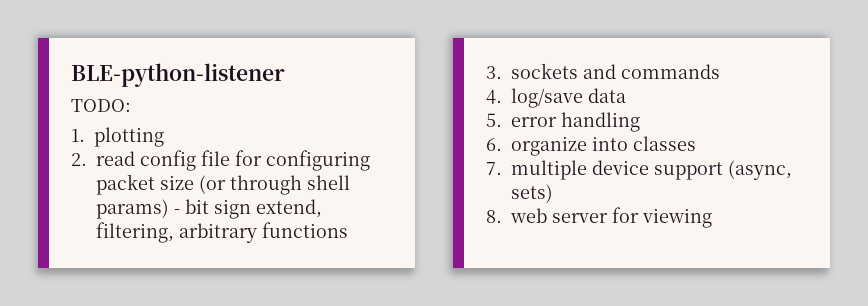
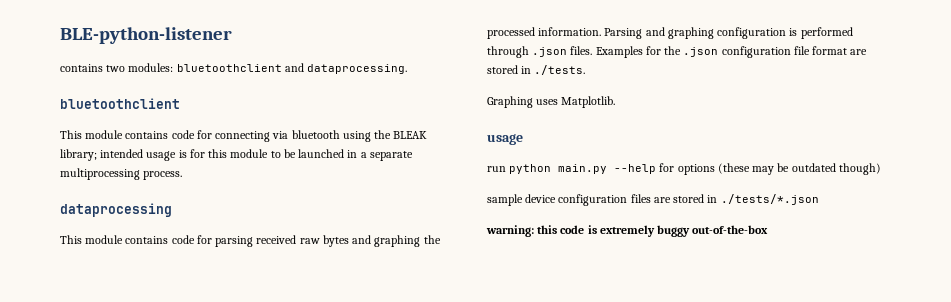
[71,99,131,112] [71,127,164,147] [71,150,370,171] [96,174,350,195] [96,199,322,219] [96,222,348,243] [486,63,720,79] [486,88,626,108] [486,112,640,132] [486,136,696,156] [486,160,792,180] [511,184,553,203] [486,207,712,228] TODO: // 1. plotting // 2. read config file for configuring packet size (or through shell params) - bit sign extend, filtering, arbitrary functions // 3. sockets and commands // 4. log/save data // 5. error handling // 6. organize into classes // 7. multiple device support (async, sets) // 8. web server for viewing -> [60,63,408,74] [60,98,180,109] [60,130,428,142] [60,149,413,161] [60,168,183,180] [60,203,172,217] [60,235,441,247] [487,27,853,39] [487,46,868,58] [487,65,586,75] [487,96,616,108] [487,134,523,145] [487,163,881,175] [487,194,819,206] [486,225,769,237] contains two modules: bluetoothclient and dataprocessing. // bluetoothclient // This module contains code for connecting via bluetooth using the BLEAK library; intended usage is for this module to be launched in a separate multiprocessing process. // dataprocessing // This module contains code for parsing received raw bytes and graphing the processed information. Parsing and graphing configuration is performed through .json files. Examples for the .json configuration file format are stored in ./tests. // Graphing uses Matplotlib. // usage // run python main.py --help for options (these may be outdated though) // sample device configuration files are stored in ./tests/*.json // warning: this code is extremely buggy out-of-the-box

